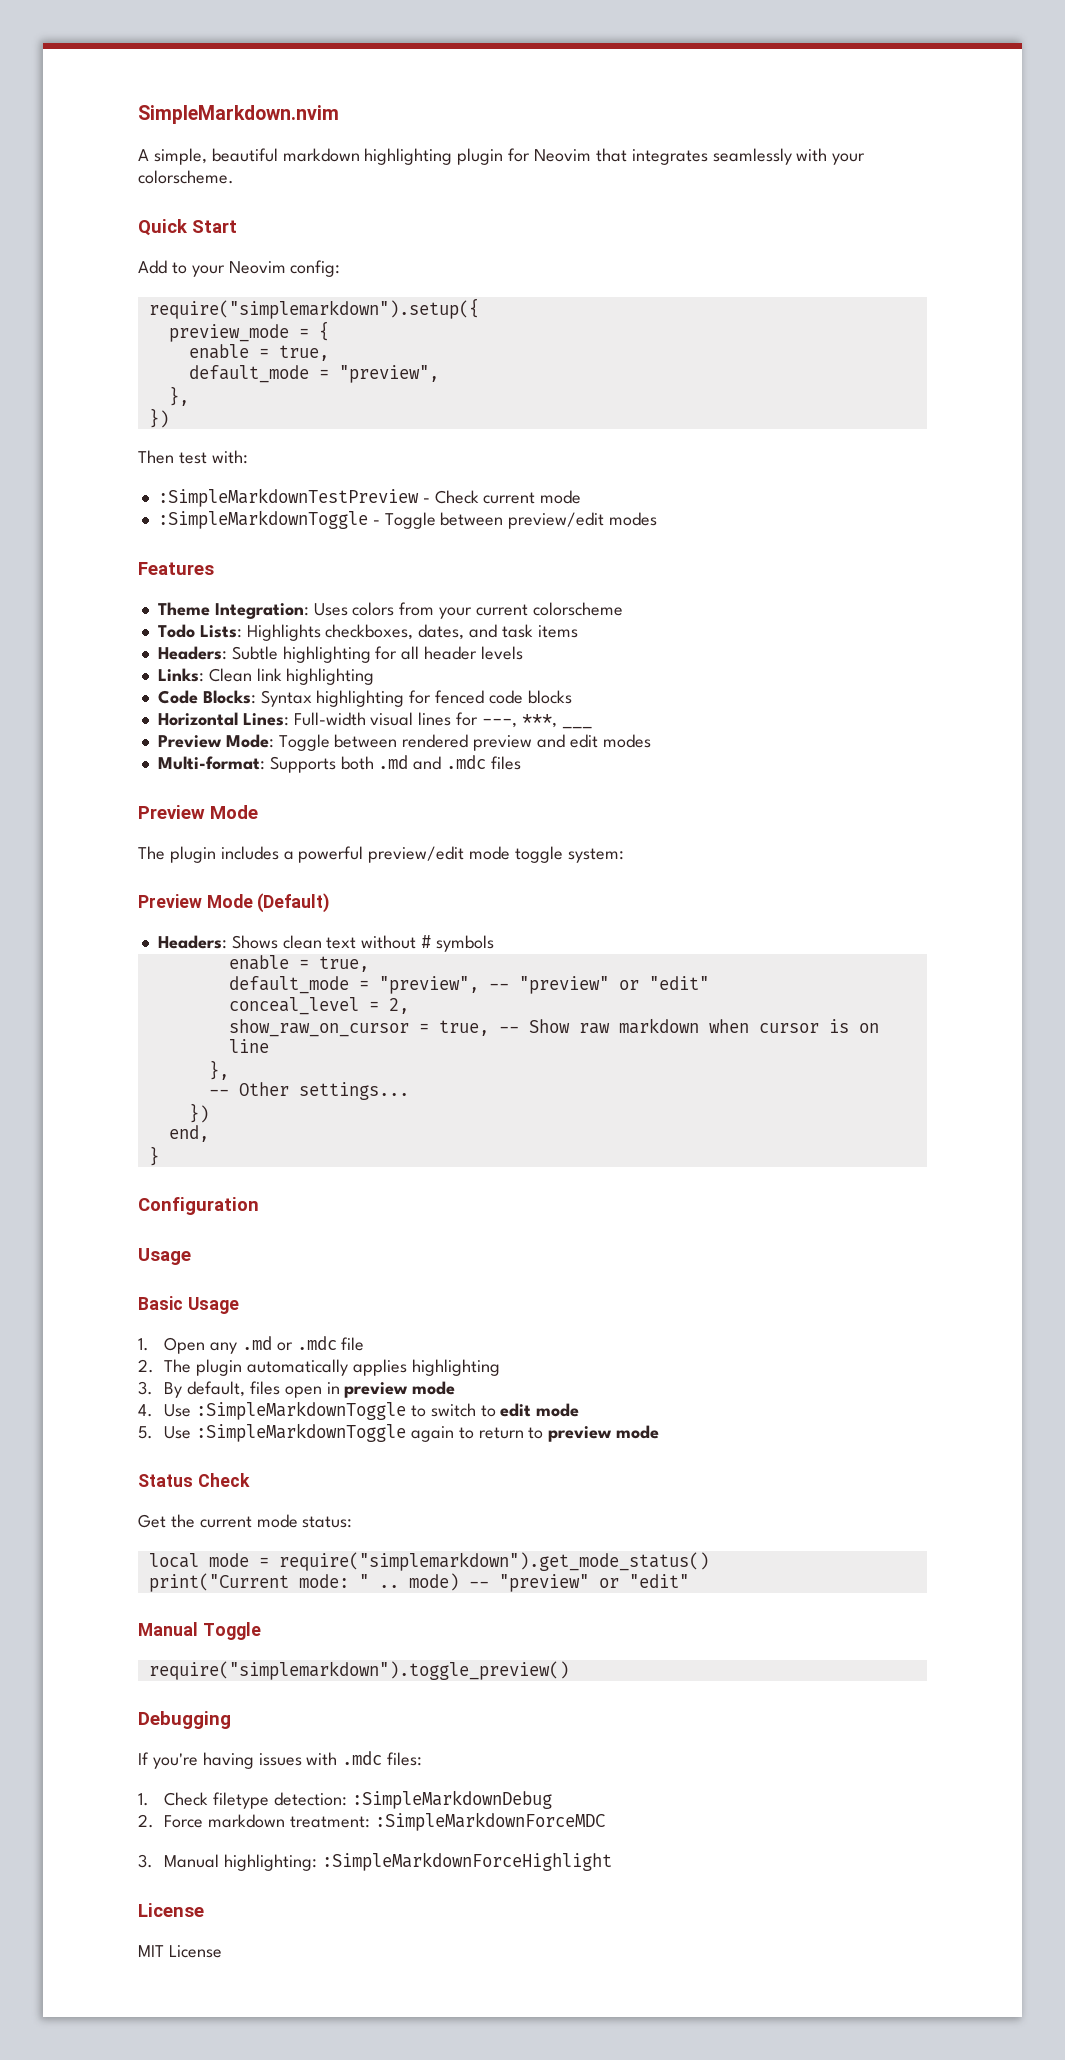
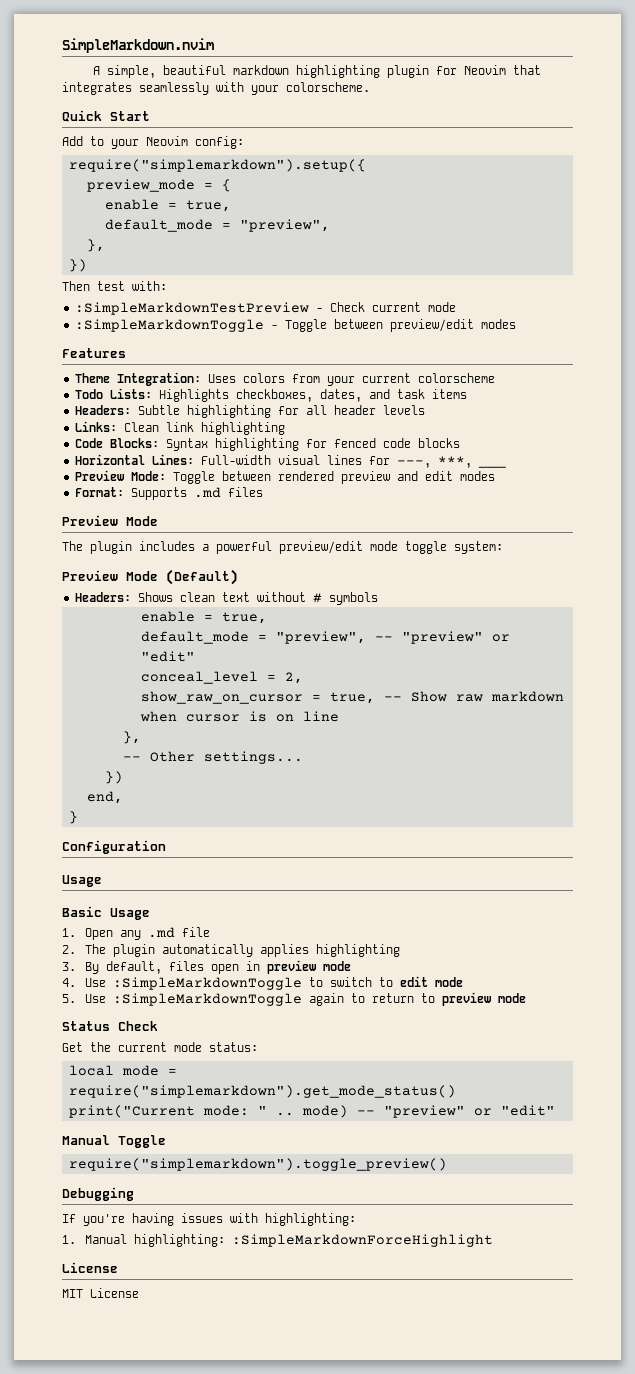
[157,755,487,773] Multi-format: Supports both .md and .mdc -> [75,487,222,500] Format: Supports .md
[276,1336,337,1351] or .mdc -> (176, 932) none
[342,1751,423,1766] [138,1790,552,1809] [138,1812,605,1831] [138,1854,153,1868] .mdc files: // 1. Check filetype detection: :SimpleMarkdownDebug // 2. Force markdown treatment: :SimpleMarkdownForceMDC // 3. -> [265,1213,356,1226] [62,1235,76,1244] highlighting: // 1.

